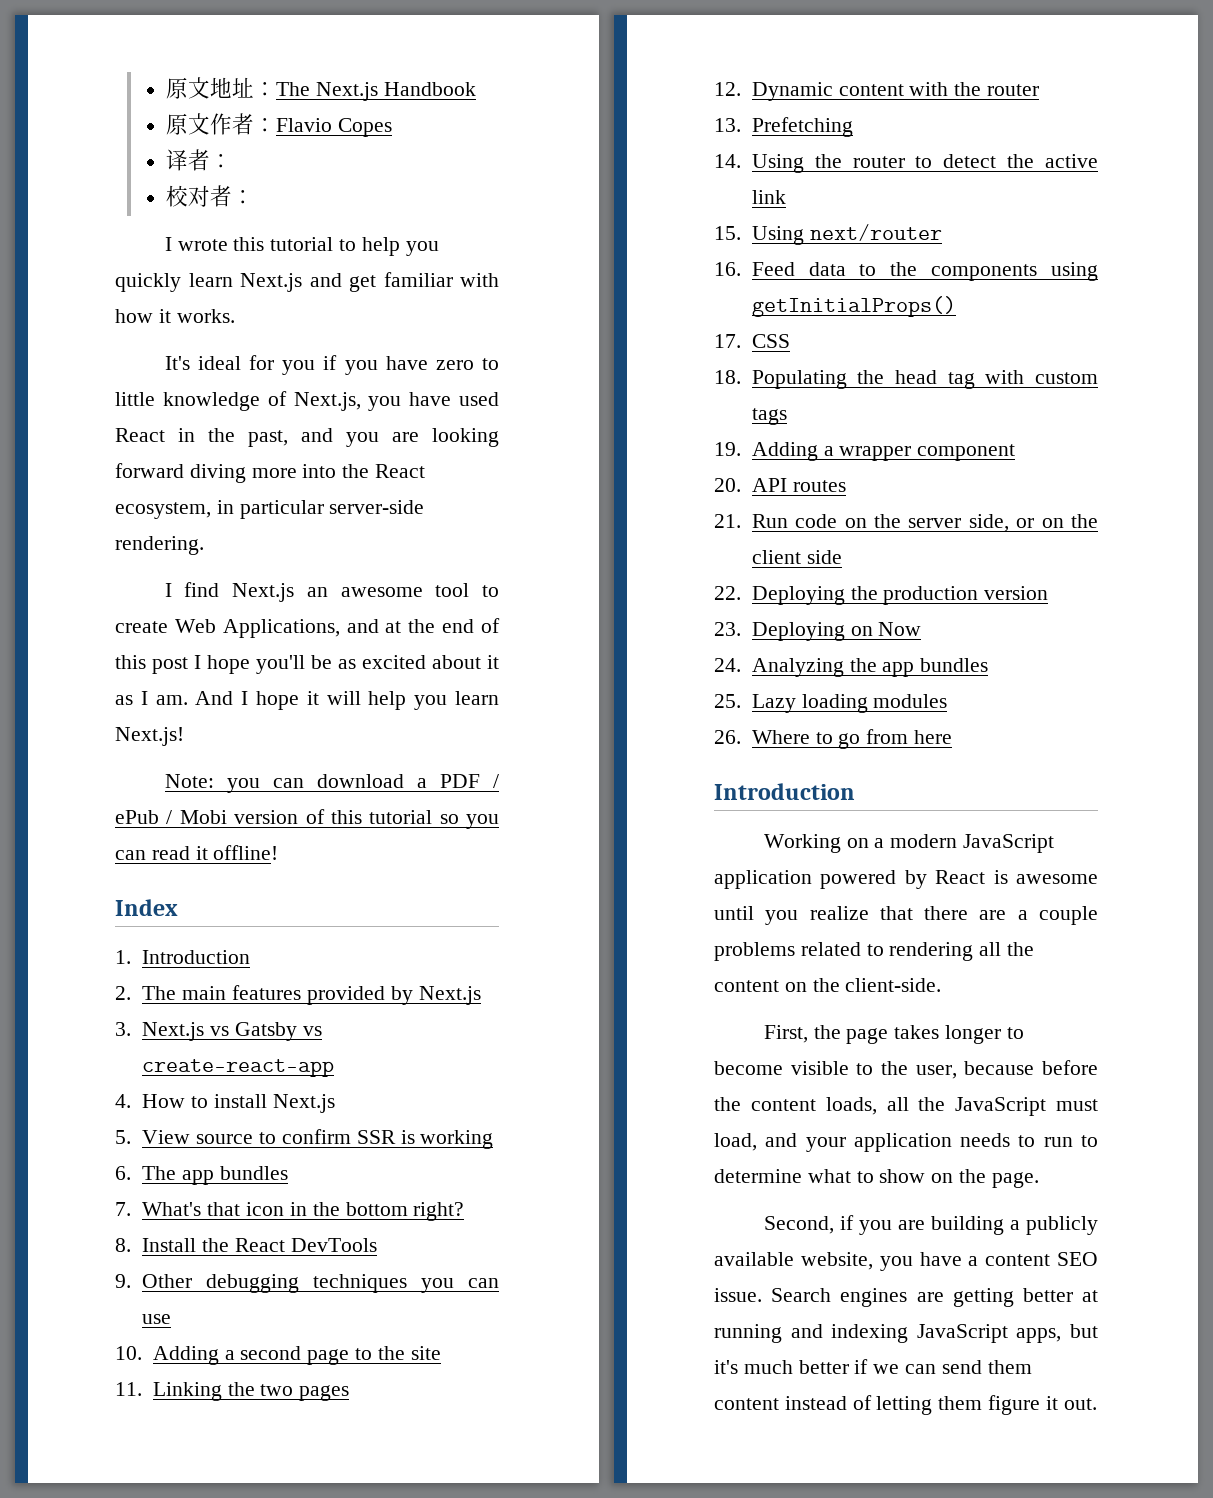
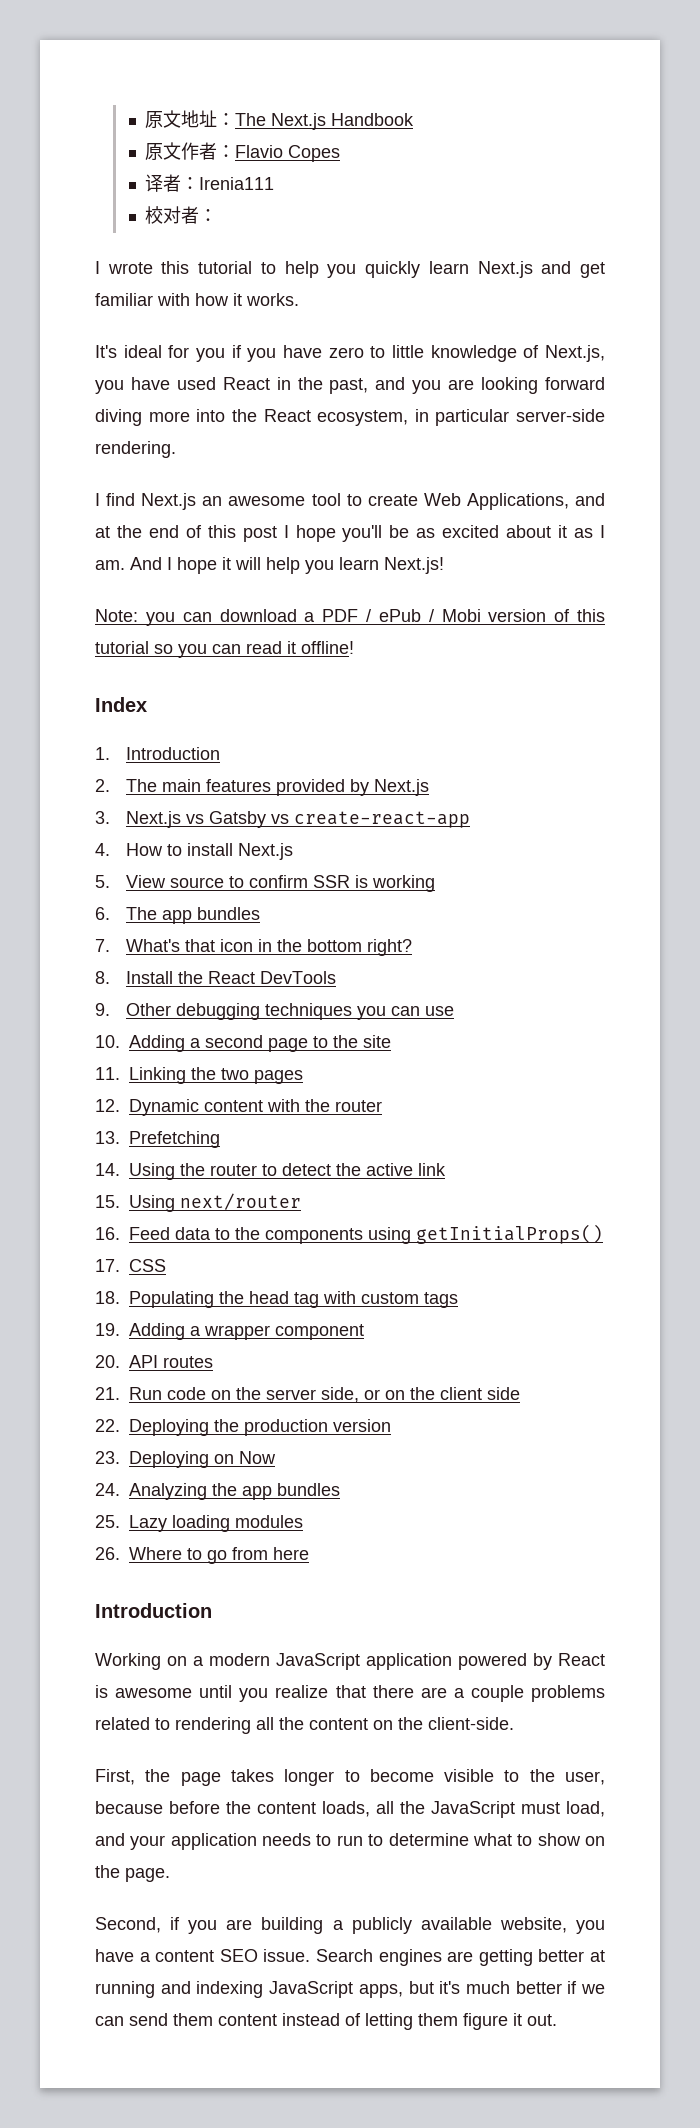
(233, 161) none -> [199,177,275,190] Irenia111

